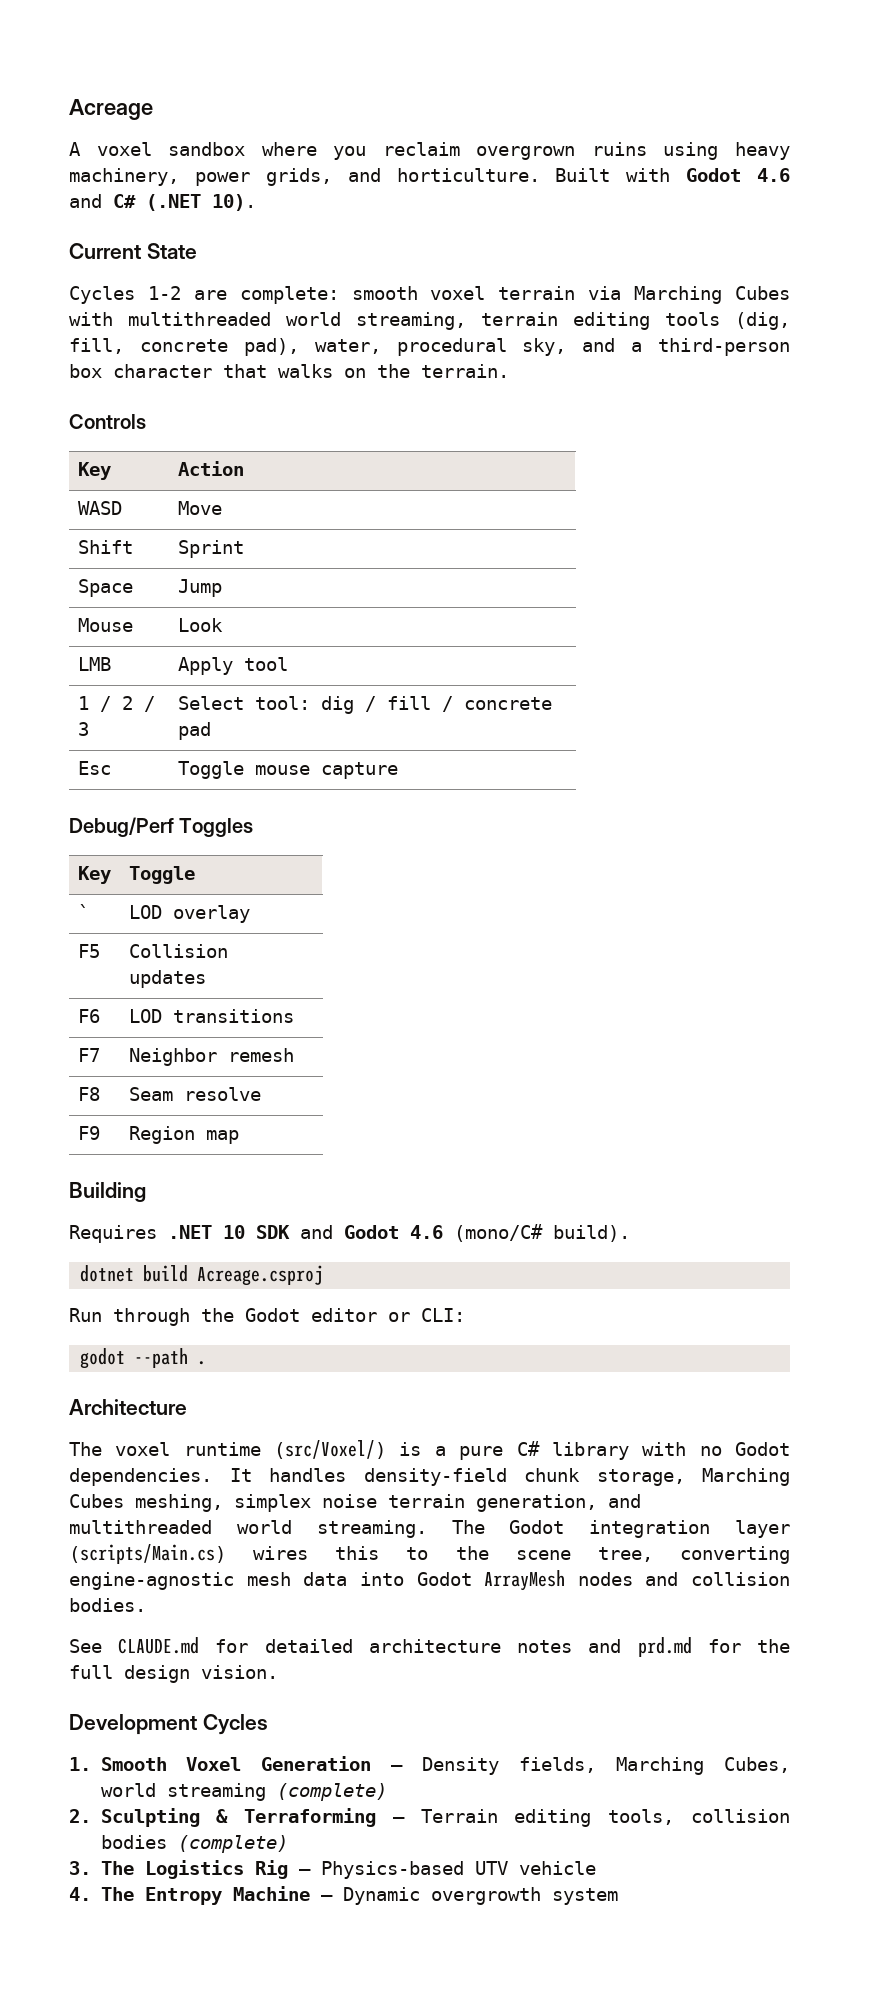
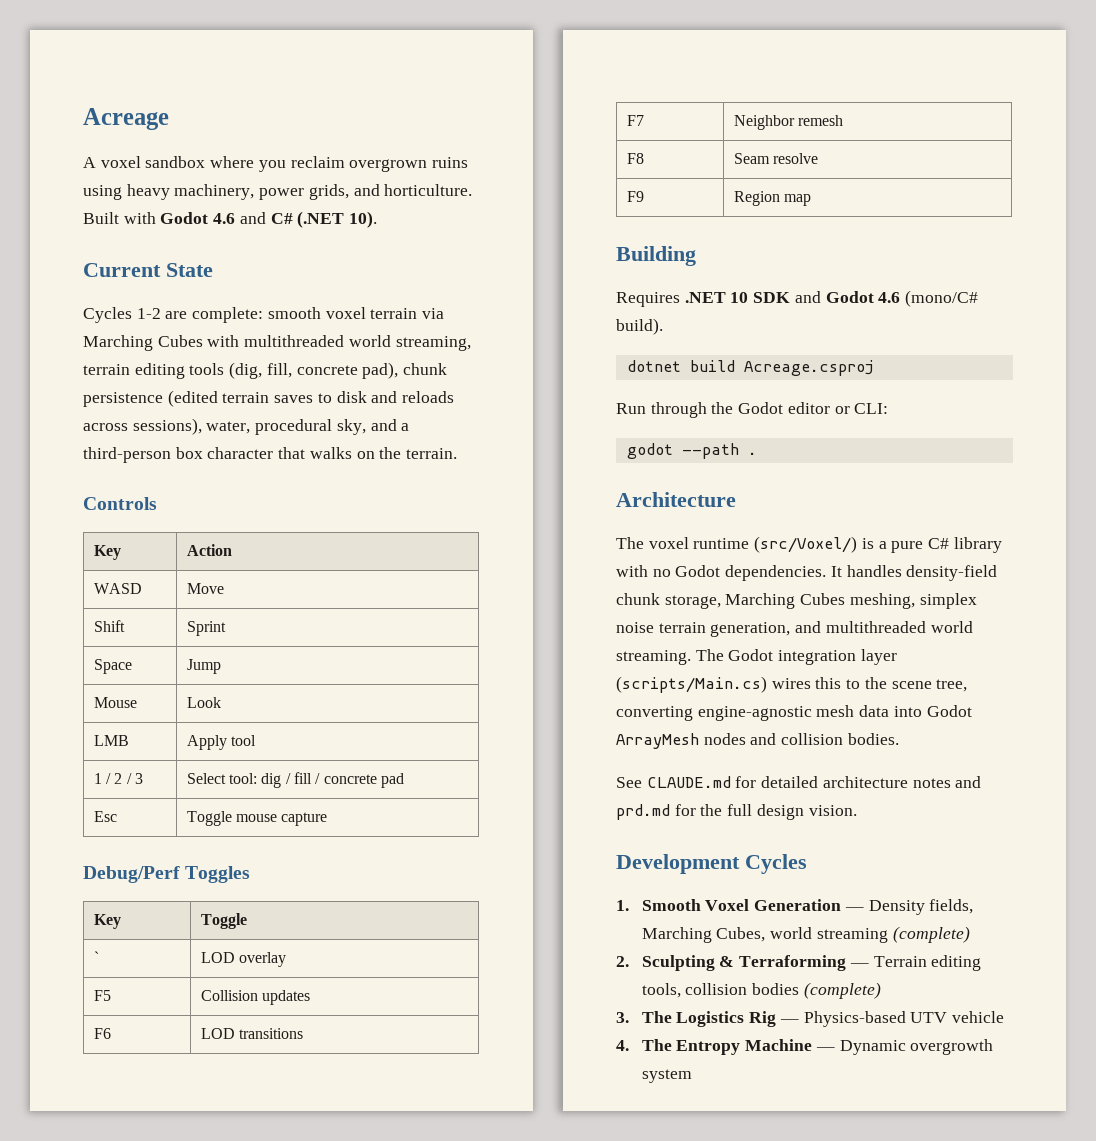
(299, 347) none -> [403,363,448,375] [83,390,455,407] [83,418,202,435] chunk persistence (edited terrain saves to disk and reloads across sessions),

